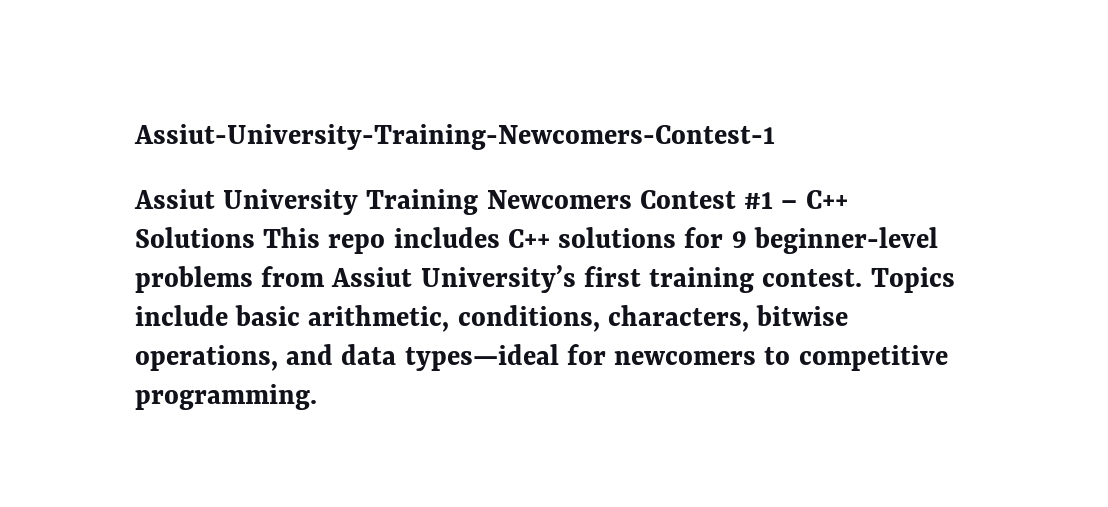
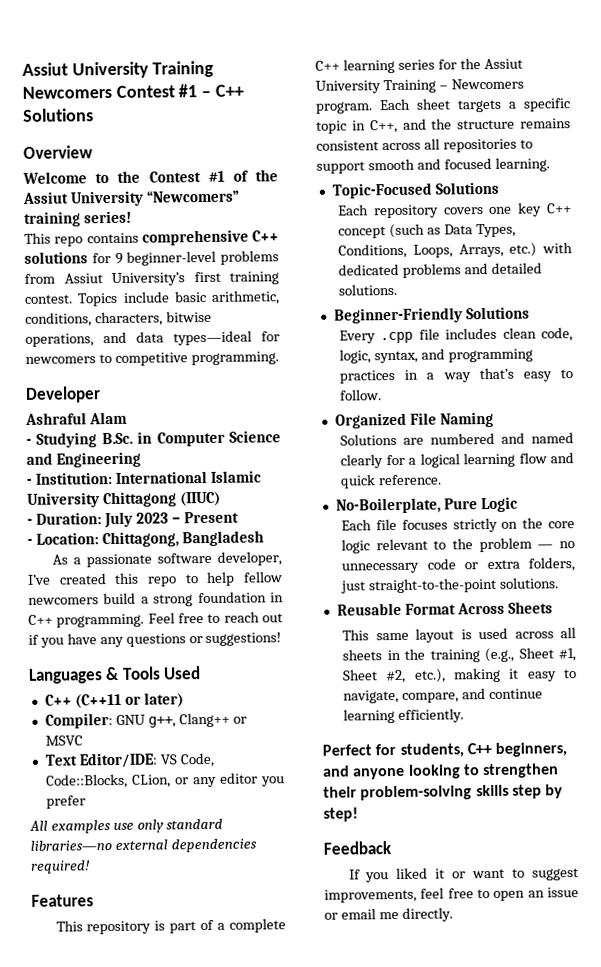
[134,124,775,150] Assiut-University-Training-Newcomers-Contest-1 // -> (22, 69) none
[263,227,500,254] This repo includes -> [23,145,93,159] [22,169,278,184] [22,189,239,207] [24,210,132,227] [24,229,249,247] // Overview // Welcome to the Contest #1 of the Assiut University “Newcomers” training series! // This repo contains comprehensive
(317, 397) none -> [25,386,101,403] [25,411,128,425] [26,430,281,448] [26,451,141,468] [26,470,261,485] [27,491,221,508] [27,511,239,529] [27,530,264,548] [51,551,282,568] [27,571,283,587] [28,591,284,607] [28,611,283,628] [28,632,282,648] [28,666,202,684] [44,692,184,709] [44,712,247,729] [44,735,83,746] [44,752,215,769] [45,772,285,789] [45,795,86,809] [29,818,223,834] [30,838,257,853] [31,860,91,874] [31,894,94,907] [55,918,286,935] [315,58,523,74] [315,78,524,94] [315,98,571,114] [316,118,571,134] [316,138,533,153] [316,157,550,174] [331,181,499,199] [338,202,572,219] [338,223,516,239] [338,242,573,259] [338,262,542,278] [338,283,398,296] [333,306,530,324] [339,327,573,344] [339,348,533,364] [339,367,573,384] [340,389,383,401] [334,411,494,429] [340,432,574,446] [340,452,574,469] [340,474,443,489] [335,496,518,514] [341,517,575,533] [341,537,575,554] [341,557,575,574] [341,577,559,594] [336,601,553,616] [342,627,576,643] [342,647,576,663] [342,667,577,684] [343,688,543,704] [343,708,465,724] [322,742,568,758] [323,763,560,780] [323,784,564,801] [323,807,358,822] [323,841,392,855] [348,867,579,883] [324,887,579,903] [324,907,453,922] // Developer // Ashraful Alam // - Studying B.Sc. in Computer Science and Engineering // - Institution: International Islamic University Chittagong (IIUC) // - Duration: July 2023 – Present // - Location: Chittagong, Bangladesh // As a passionate software developer, I’ve created this repo to help fellow newcomers build a strong foundation in C++ programming. Feel free to reach out if you have any questions or suggestions! // Languages & Tools Used // C++ (C++11 or later) // Compiler: GNU g++, Clang++ or MSVC // Text Editor/IDE: VS Code, Code::Blocks, CLion, or any editor you prefer // All examples use only standard libraries—no external dependencies required! // Features // This repository is part of a complete C++ learning series for the Assiut University Training – Newcomers program. Each sheet targets a specific topic in C++, and the structure remains consistent across all repositories to support smooth and focused learning. // Topic-Focused Solutions // Each repository covers one key C++ concept (such as Data Types, Conditions, Loops, Arrays, etc.) with dedicated problems and detailed solutions. // Beginner-Friendly Solutions // Every .cpp file includes clean code, logic, syntax, and programming practices in a way that’s easy to follow. // Organized File Naming // Solutions are numbered and named clearly for a logical learning flow and quick reference. // No-Boilerplate, Pure Logic // Each file focuses strictly on the core logic relevant to the problem — no unnecessary code or extra folders, just straight-to-the-point solutions. // Reusable Format Across Sheets // This same layout is used across all sheets in the training (e.g., Sheet #1, Sheet #2, etc.), making it easy to navigate, compare, and continue learning efficiently. // Perfect for students, C++ beginners, and anyone looking to strengthen their problem-solving skills step by step! // Feedback // If you liked it or want to suggest improvements, feel free to open an issue or email me directly.

